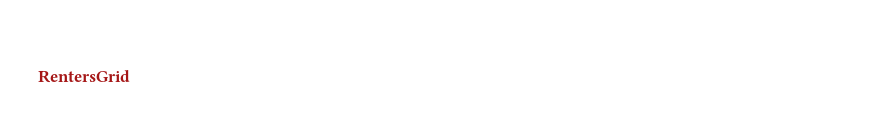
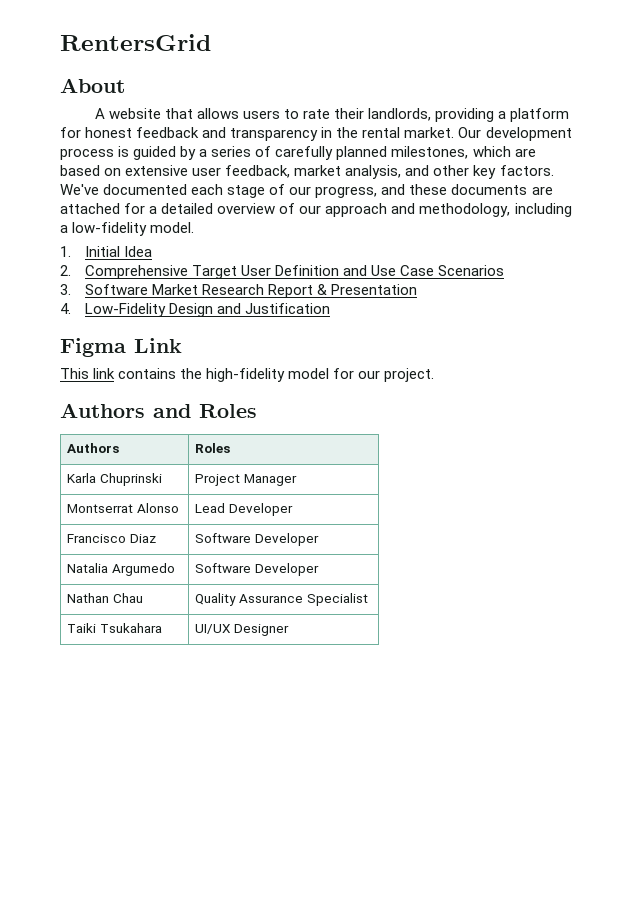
(130, 76) none -> [60,78,125,93] [94,108,570,122] [60,127,572,141] [60,146,536,160] [60,165,554,179] [60,184,553,198] [60,203,572,217] [60,222,195,236] [60,246,152,257] [60,265,505,279] [60,284,418,298] [60,303,331,317] [60,338,182,357] [60,368,435,382] [60,403,257,418] [67,443,120,453] [195,443,231,453] [67,473,163,486] [195,474,298,486] [67,503,180,513] [195,503,294,516] [67,534,157,543] [195,533,320,546] [67,563,176,576] [195,563,320,576] [67,593,144,603] [195,593,368,606] [67,623,163,633] [195,624,290,636] // About // A website that allows users to rate their landlords, providing a platform for honest feedback and transparency in the rental market. Our development process is guided by a series of carefully planned milestones, which are based on extensive user feedback, market analysis, and other key factors. We've documented each stage of our progress, and these documents are attached for a detailed overview of our approach and methodology, including a low-fidelity model. // 1. Initial Idea // 2. Comprehensive Target User Definition and Use Case Scenarios // 3. Software Market Research Report & Presentation // 4. Low-Fidelity Design and Justification // Figma Link // This link contains the high-fidelity model for our project. // Authors and Roles // Authors | Roles // Karla Chuprinski | Project Manager // Montserrat Alonso | Lead Developer // Francisco Diaz | Software Developer // Natalia Argumedo | Software Developer // Nathan Chau | Quality Assurance Specialist // Taiki Tsukahara | UI/UX Designer

